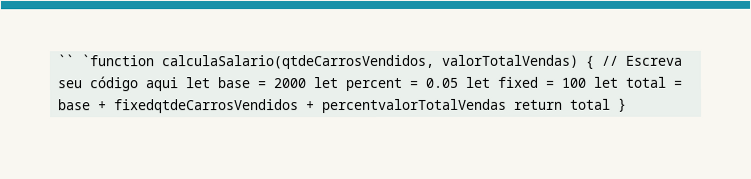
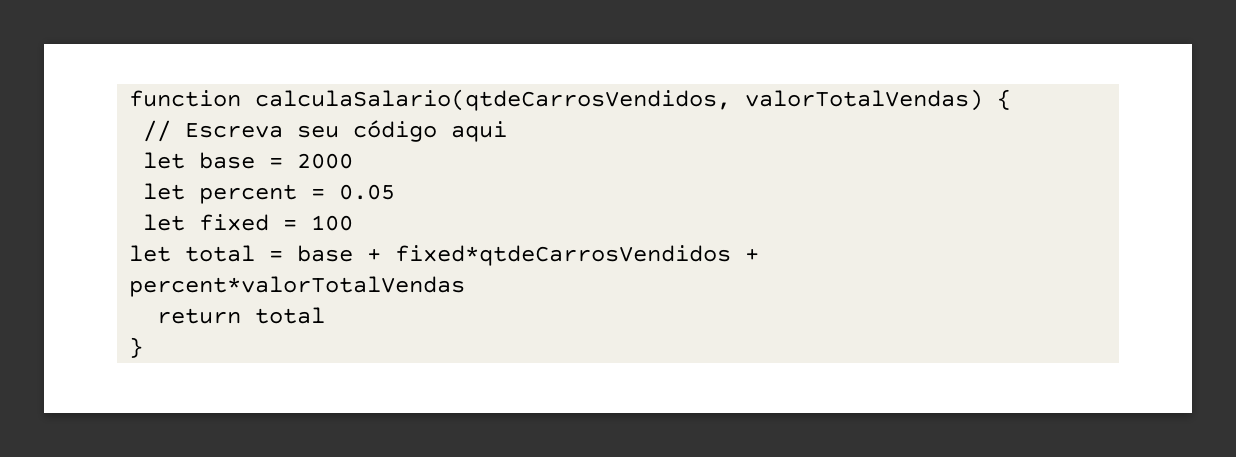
[57,54,155,67] `` `function -> [128,90,241,107] function
(595, 62) none -> (1011, 99) //
(180, 84) none -> (507, 131) //
(307, 83) none -> (353, 161) //
(459, 82) none -> (395, 192) //
(587, 82) none -> (353, 223) //
[114,98,508,114] fixedqtdeCarrosVendidos + percentvalorTotalVendas -> [394,245,759,266] [128,276,465,297] fixed*qtdeCarrosVendidos + percent*valorTotalVendas //
(612, 104) none -> (325, 315) //

